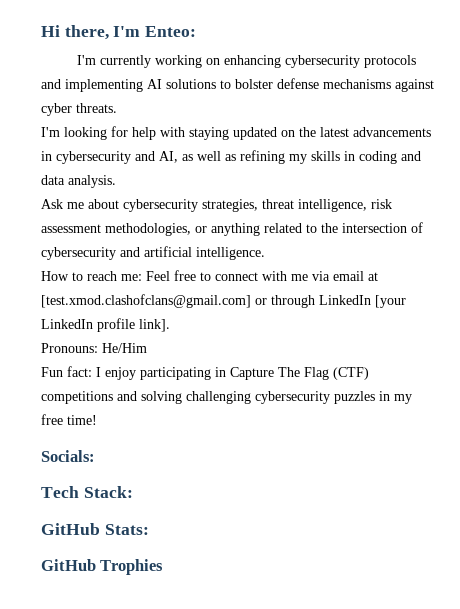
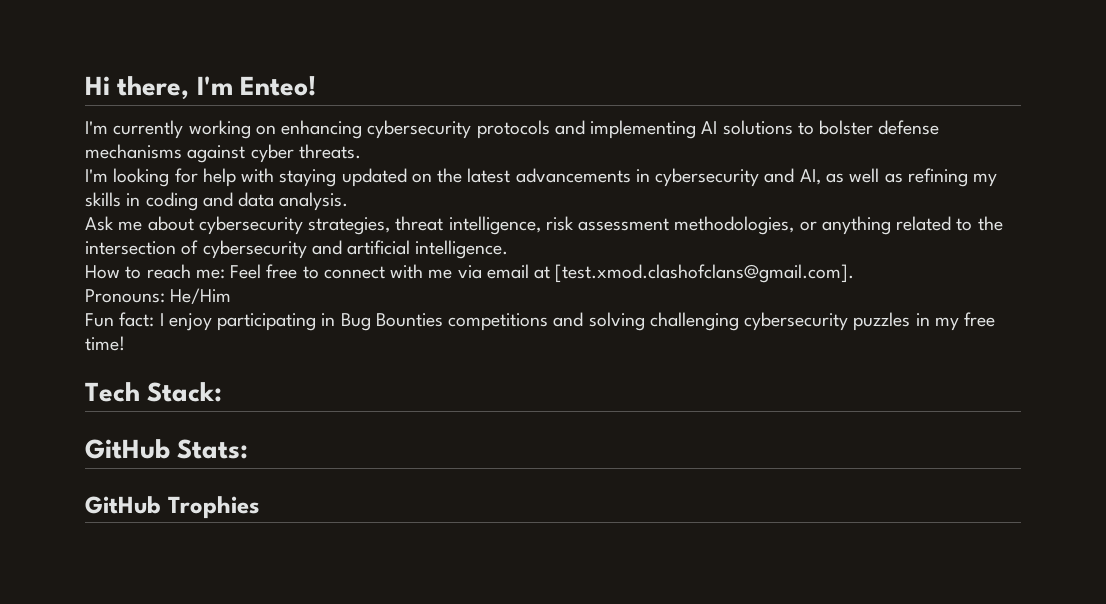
[145,26,197,37] Enteo: -> [240,76,317,96] Enteo!
[41,294,406,308] [41,318,170,332] [test.xmod.clashofclans@gmail.com] or through LinkedIn [your LinkedIn profile link]. -> [555,264,855,283] [test.xmod.clashofclans@gmail.com].
[230,367,369,380] Capture The Flag (CTF) -> [340,313,443,331] Bug Bounties
[41,450,95,462] // Socials: -> (125, 343) none

